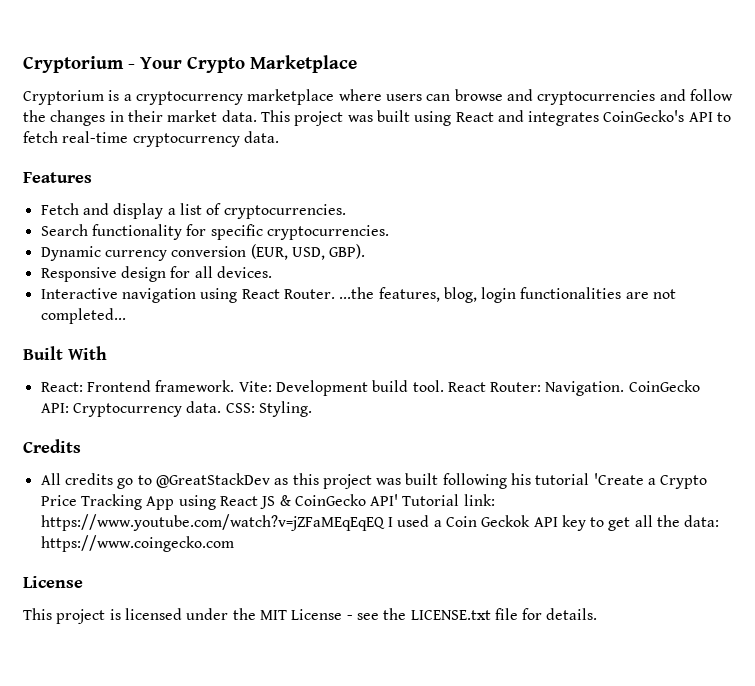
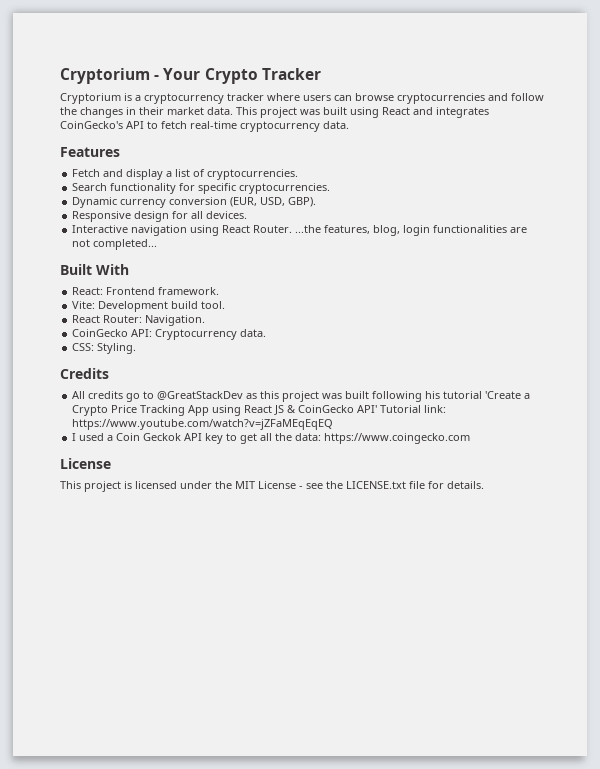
[250,55,357,73] Marketplace -> [261,68,321,80] Tracker
[247,89,335,105] marketplace -> [227,93,264,101] tracker
[506,89,533,101] and -> (394, 97) none
(235, 386) none -> (220, 291) //
(444, 386) none -> (226, 305) //
(625, 388) none -> (206, 320) //
(222, 407) none -> (267, 333) //
(385, 522) none -> (334, 424) //

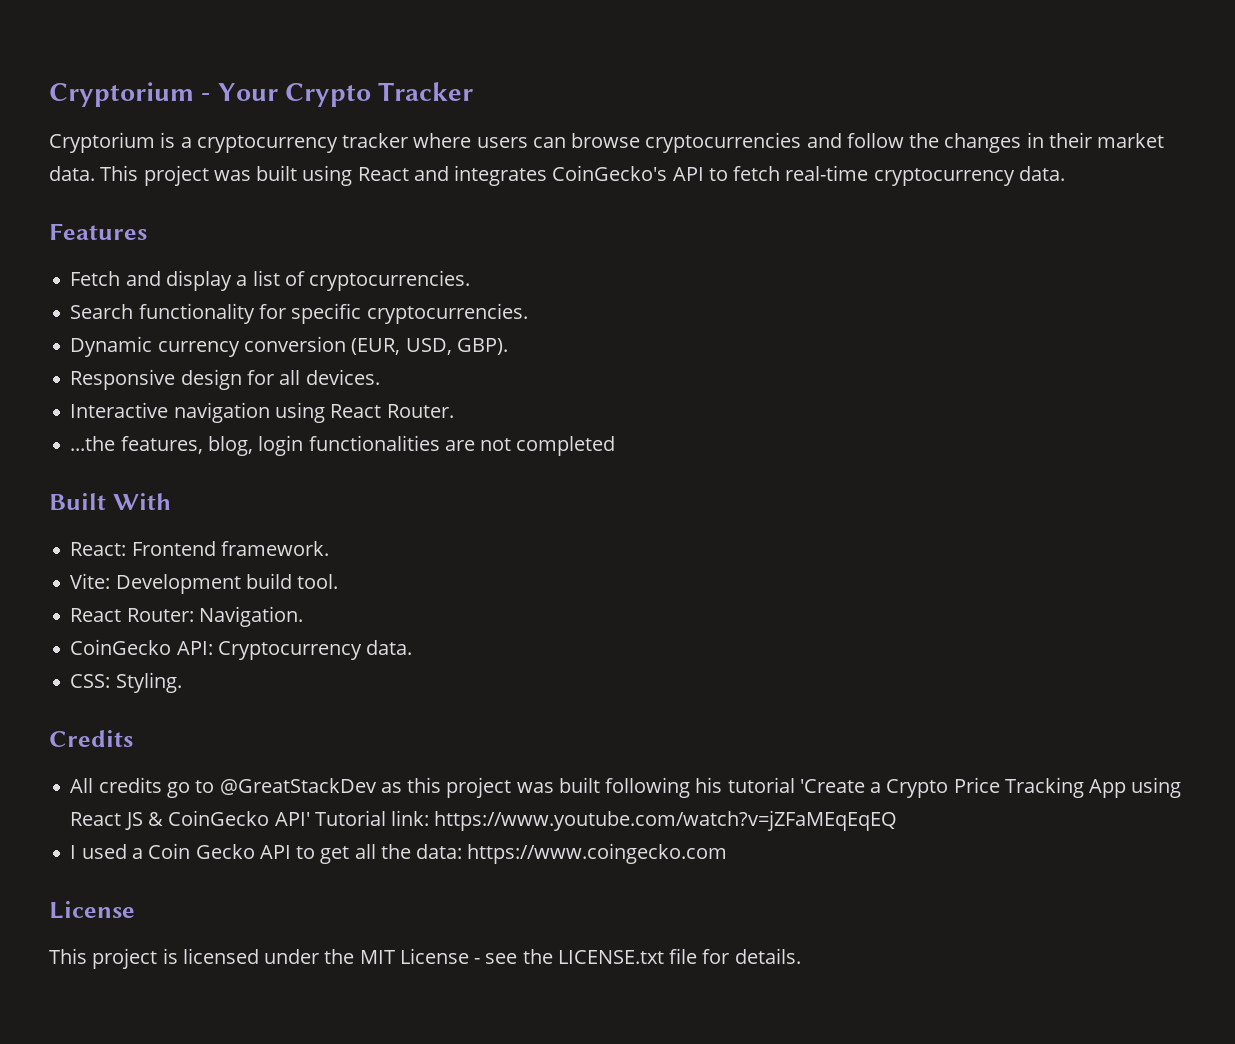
(293, 229) none -> (454, 411) //
[93,239,158,250] completed... -> [516,436,616,456] completed
[143,433,224,444] Geckok API key -> [195,844,291,859] Gecko API

